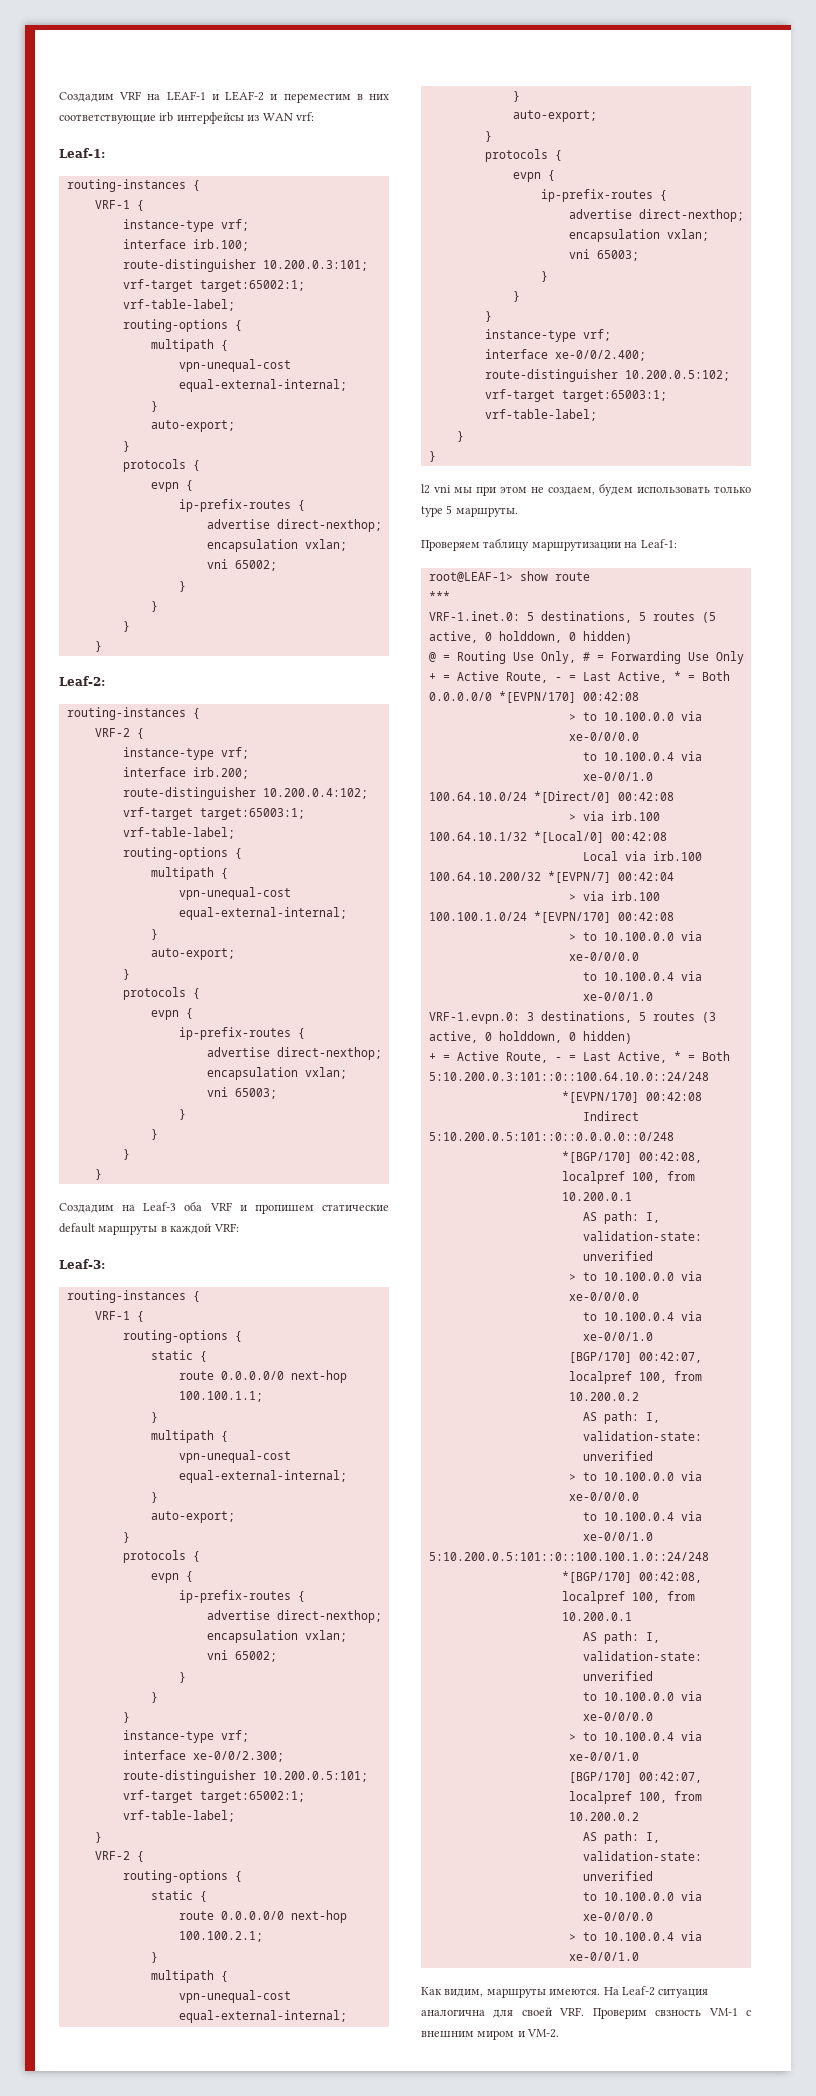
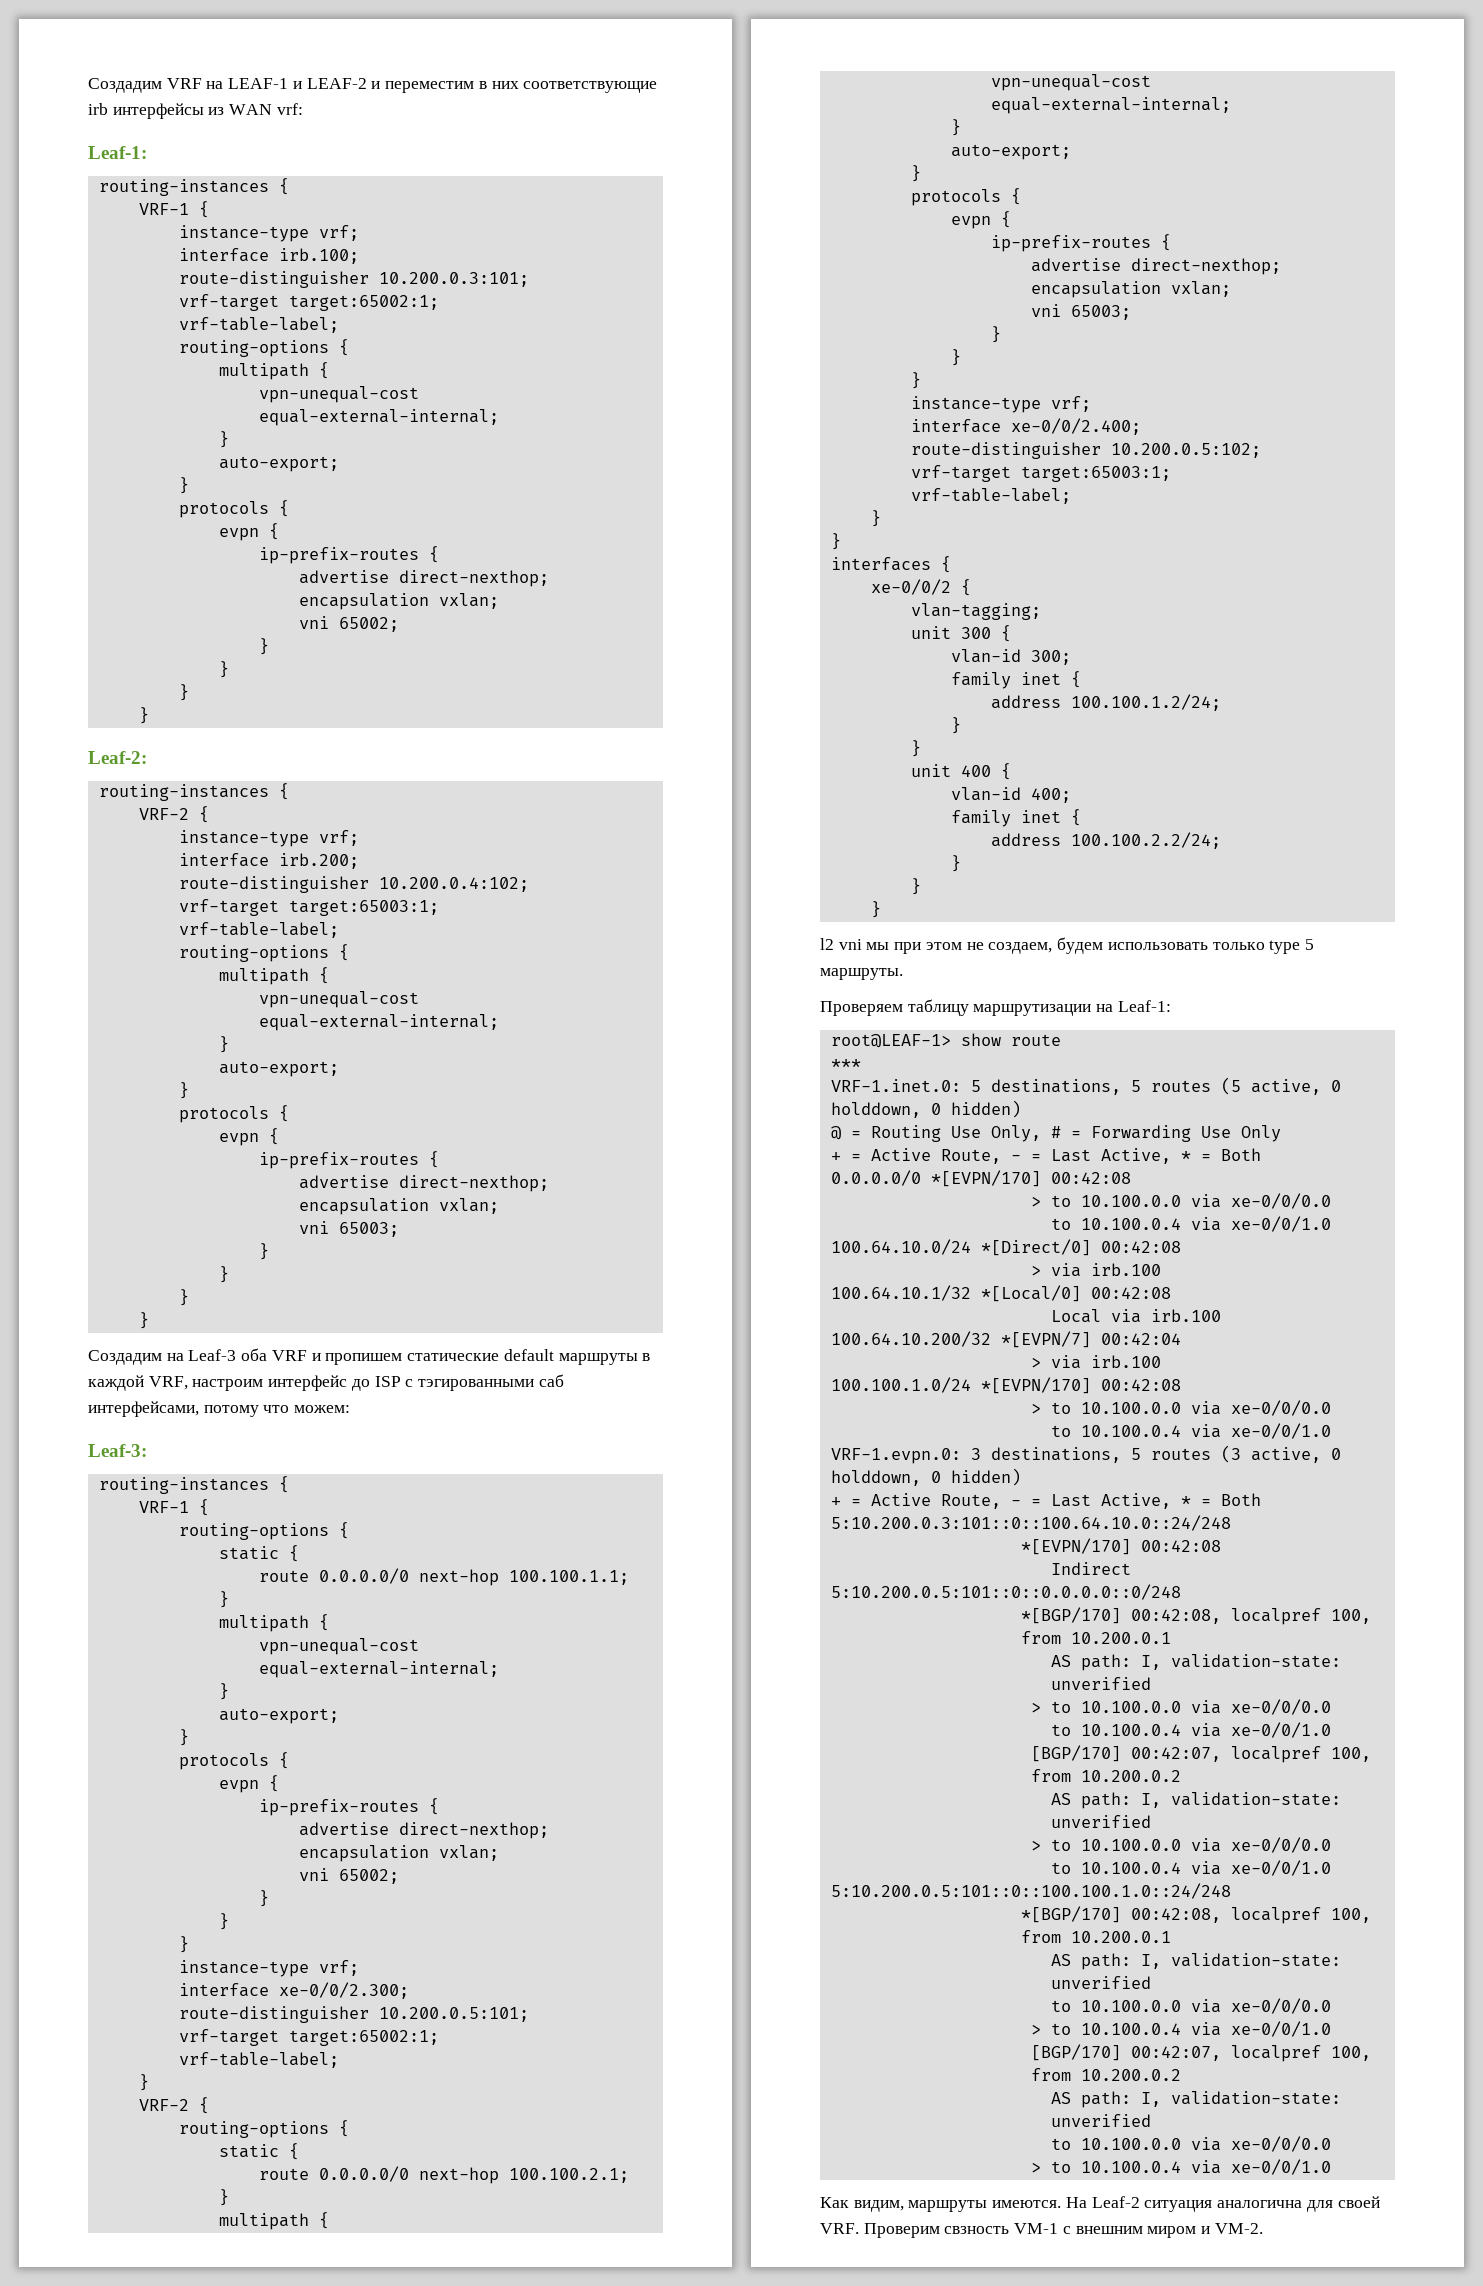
[213,1223,239,1232] VRF: -> [148,1374,564,1391] [88,1401,351,1417] VRF, настроим интерфейс до ISP с тэгированными саб интерфейсами, потому что можем:
(436, 456) none -> [830,556,951,573] [870,579,971,596] [910,603,1041,620] [910,625,1011,642] [950,649,1071,665] [950,671,1081,689] [990,694,1221,711] [950,717,961,734] [910,740,921,757] [910,763,1011,780] [950,787,1071,803] [950,809,1081,827] [990,832,1221,849] [950,855,961,872] [910,878,921,895] [870,901,881,918] // interfaces { // xe-0/0/2 { // vlan-tagging; // unit 300 { // vlan-id 300; // family inet { // address 100.100.1.2/24; // } // } // unit 400 { // vlan-id 400; // family inet { // address 100.100.2.2/24; // } // } // }

